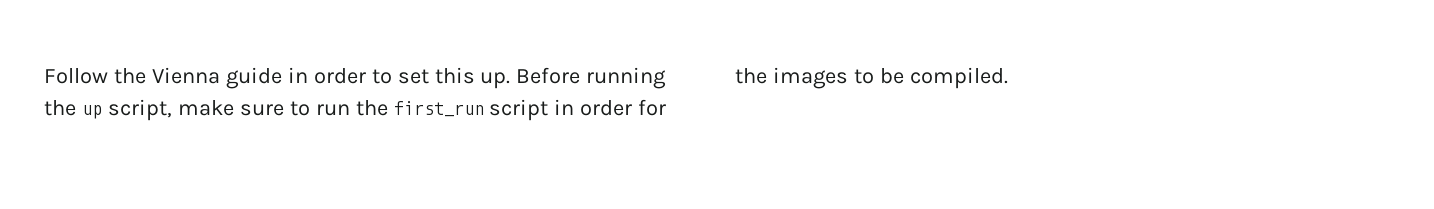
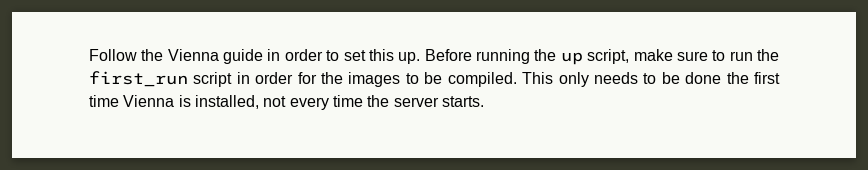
(1008, 78) none -> [522,72,780,87] [89,95,484,110] This only needs to be done the first time Vienna is installed, not every time the server starts.

